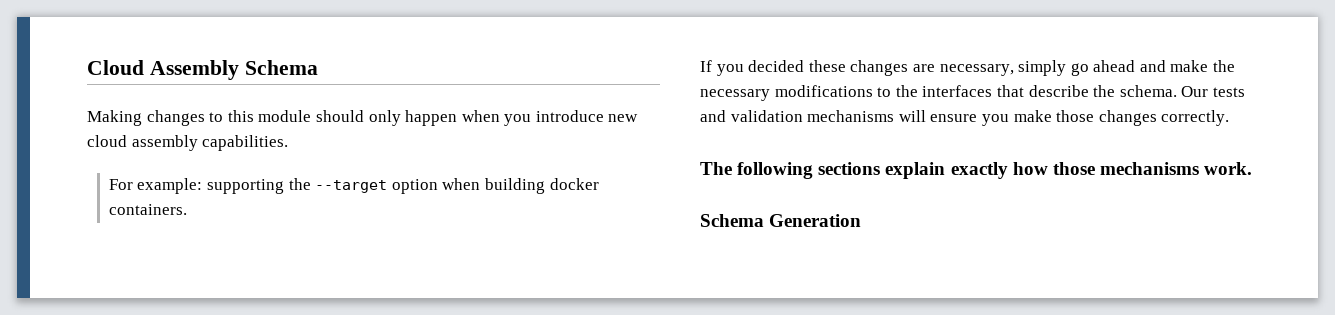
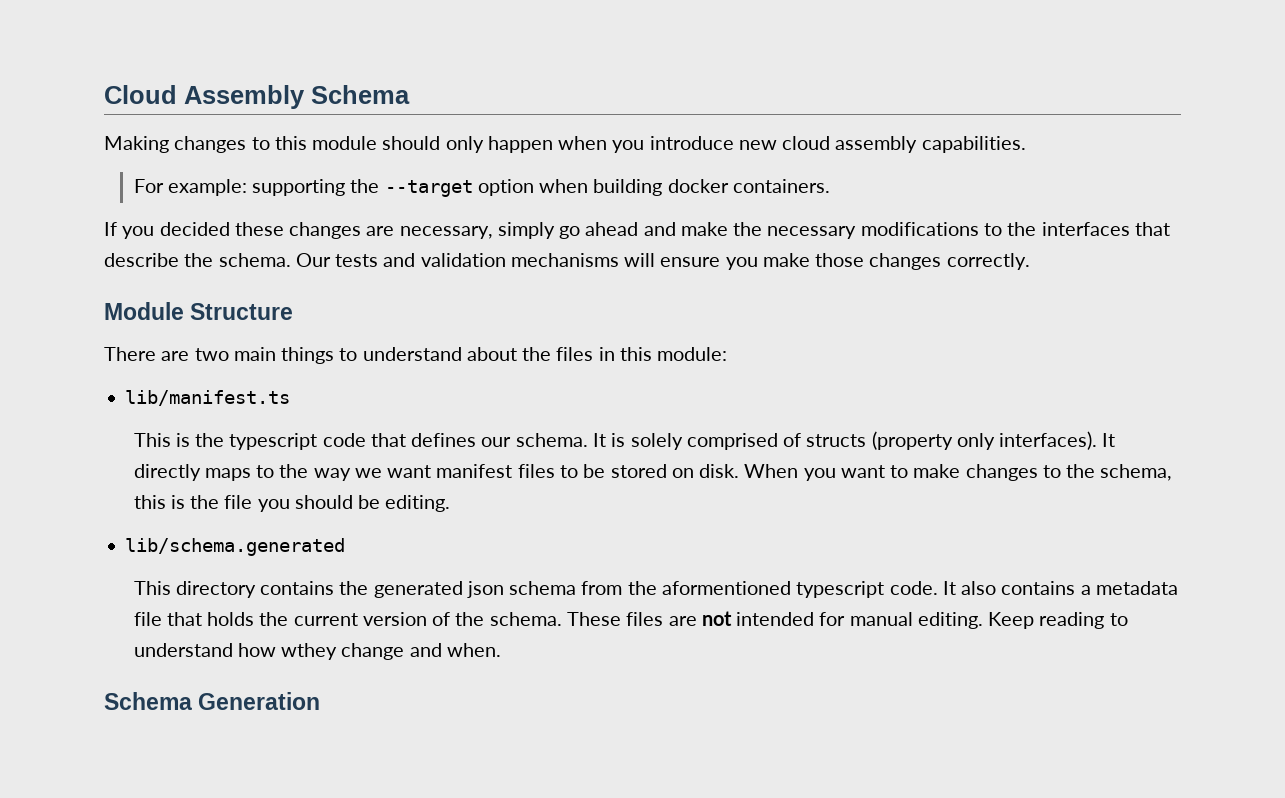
[700,162,1253,179] The following sections explain exactly how those mechanisms work. -> [104,302,294,320] [104,347,728,364] [125,390,291,406] [133,431,1116,450] [133,464,1173,481] [133,495,451,512] [125,538,346,556] [133,581,1178,598] [133,611,1128,629] [133,643,501,660] Module Structure // There are two main things to understand about the files in this module: // lib/manifest.ts // This is the typescript code that defines our schema. It is solely comprised of structs (property only interfaces). It directly maps to the way we want manifest files to be stored on disk. When you want to make changes to the schema, this is the file you should be editing. // lib/schema.generated // This directory contains the generated json schema from the aformentioned typescript code. It also contains a metadata file that holds the current version of the schema. These files are not intended for manual editing. Keep reading to understand how wthey change and when.

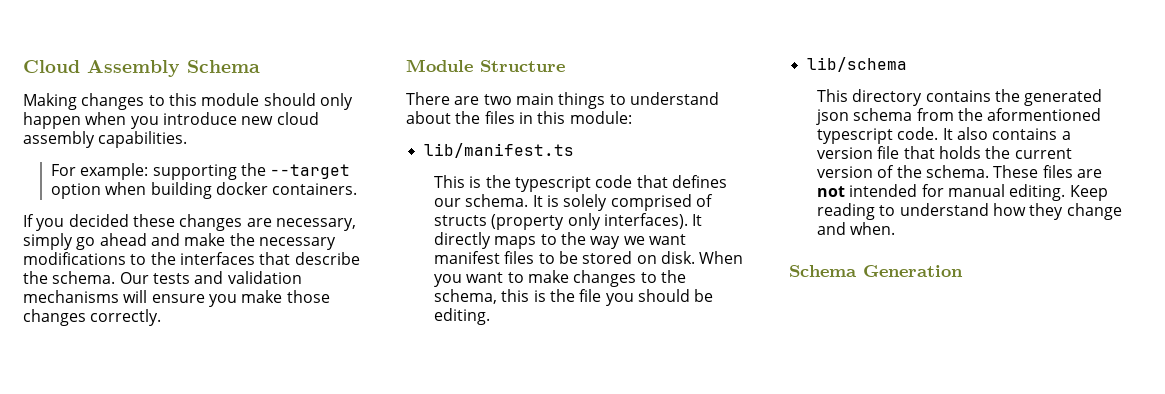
[125,538,346,556] lib/schema.generated -> [806,57,907,72] lib/schema
[1095,581,1178,595] metadata -> [817,147,874,159] version
[281,643,338,660] wthey -> [1029,203,1064,220] they

